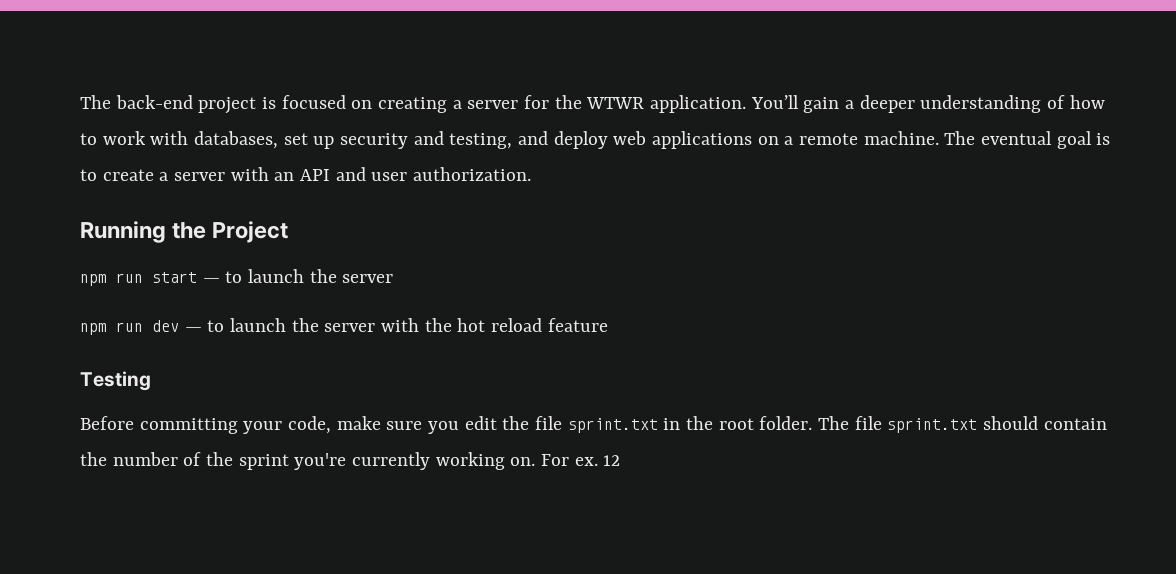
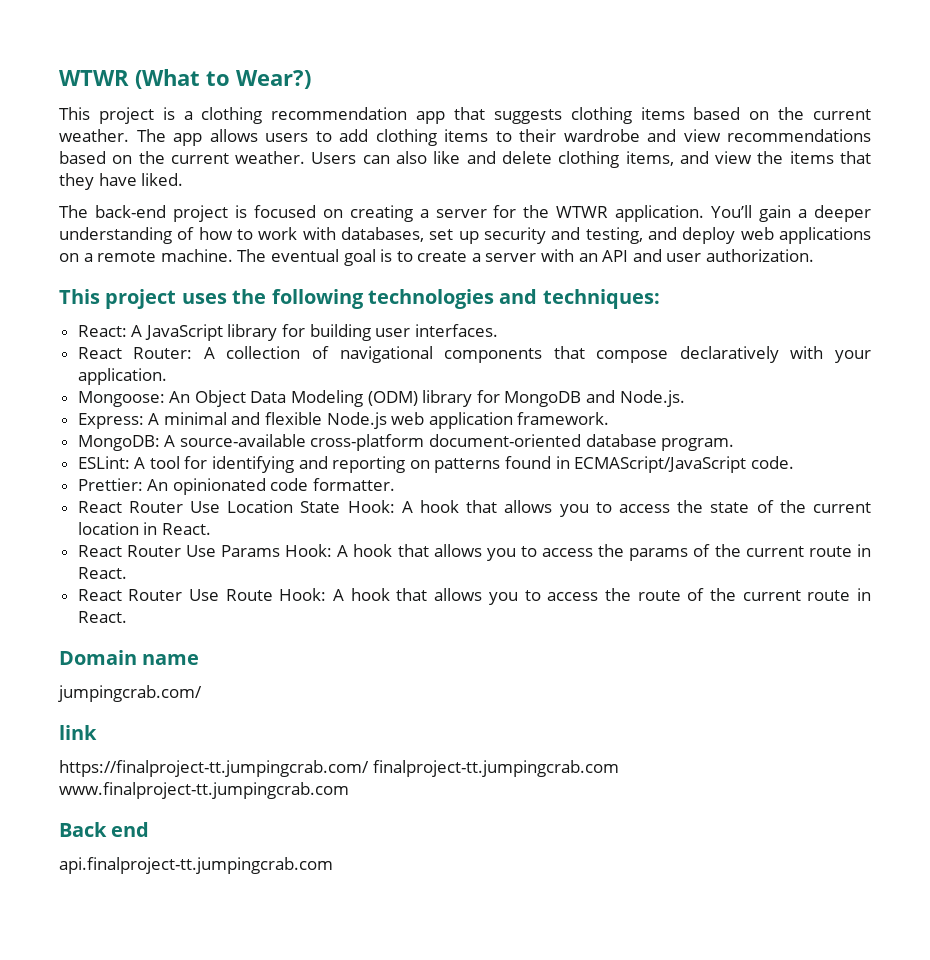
(80, 102) none -> [59,69,311,89] [59,107,872,124] [59,129,871,146] [59,151,871,168] [59,173,184,190] WTWR (What to Wear?) // This project is a clothing recommendation app that suggests clothing items based on the current weather. The app allows users to add clothing items to their wardrobe and view recommendations based on the current weather. Users can also like and delete clothing items, and view the items that they have liked. //
[80,221,289,243] [80,269,394,286] [80,318,608,335] [80,371,151,391] [80,416,1107,434] [80,452,621,470] Running the Project // npm run start — to launch the server // npm run dev — to launch the server with the hot reload feature // Testing // Before committing your code, make sure you edit the file sprint.txt in the root folder. The file sprint.txt should contain the number of the sprint you're currently working on. For ex. 12 -> [59,289,660,309] [77,324,498,341] [77,346,872,363] [77,368,167,385] [77,390,685,407] [77,412,610,429] [77,434,735,451] [77,456,794,473] [77,478,396,495] [77,500,871,517] [77,522,211,535] [77,544,871,561] [77,567,127,579] [77,588,871,605] [77,611,127,623] [59,650,200,665] [58,685,202,702] [59,725,97,740] [59,760,619,777] [59,782,349,799] [59,822,150,837] [59,857,333,874] This project uses the following technologies and techniques: // React: A JavaScript library for building user interfaces. // React Router: A collection of navigational components that compose declaratively with your application. // Mongoose: An Object Data Modeling (ODM) library for MongoDB and Node.js. // Express: A minimal and flexible Node.js web application framework. // MongoDB: A source-available cross-platform document-oriented database program. // ESLint: A tool for identifying and reporting on patterns found in ECMAScript/JavaScript code. // Prettier: An opinionated code formatter. // React Router Use Location State Hook: A hook that allows you to access the state of the current location in React. // React Router Use Params Hook: A hook that allows you to access the params of the current route in React. // React Router Use Route Hook: A hook that allows you to access the route of the current route in React. // Domain name // jumpingcrab.com/ // link // https://finalproject-tt.jumpingcrab.com/ finalproject-tt.jumpingcrab.com www.finalproject-tt.jumpingcrab.com // Back end // api.finalproject-tt.jumpingcrab.com

